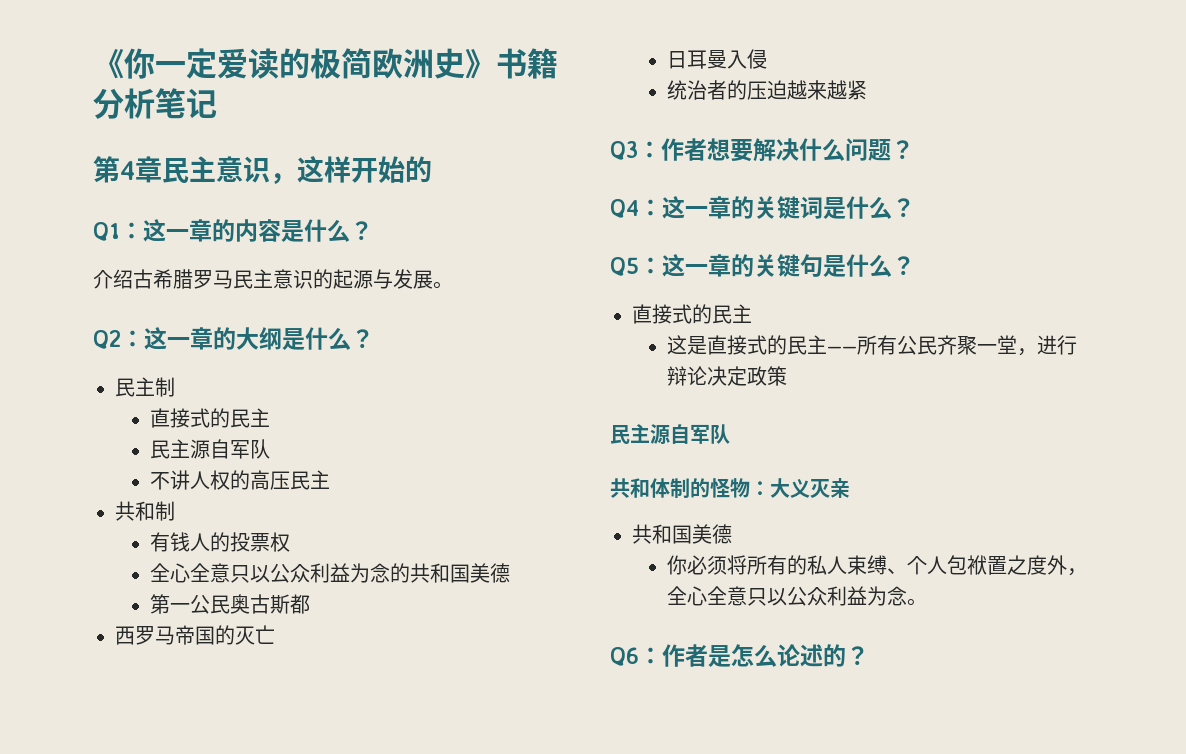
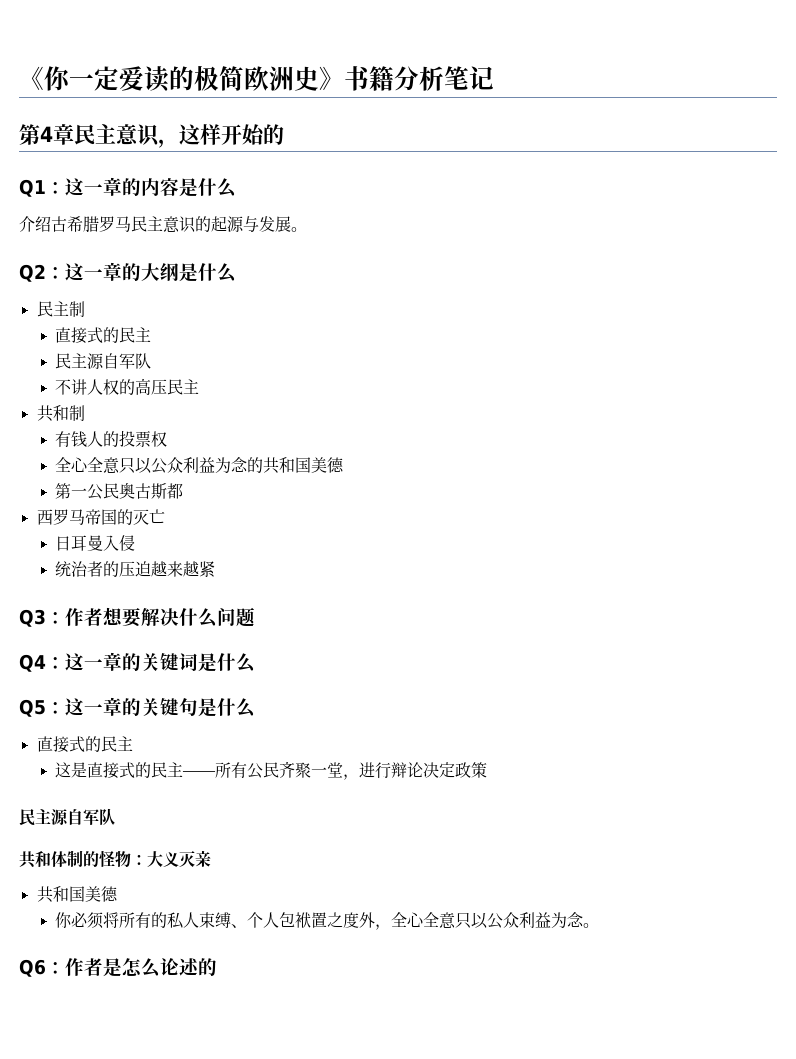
[350,221,373,240] ？ -> (237, 187) none
[351,329,374,348] ？ -> (237, 272) none
[891,140,914,159] ？ -> (255, 617) none
[892,198,915,217] ？ -> (256, 662) none
[892,256,915,275] ？ -> (256, 707) none
[846,646,869,665] ？ -> (217, 967) none

